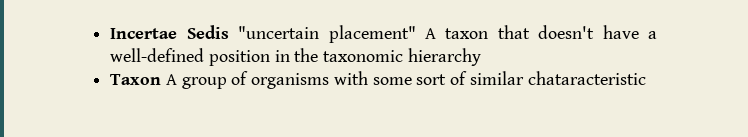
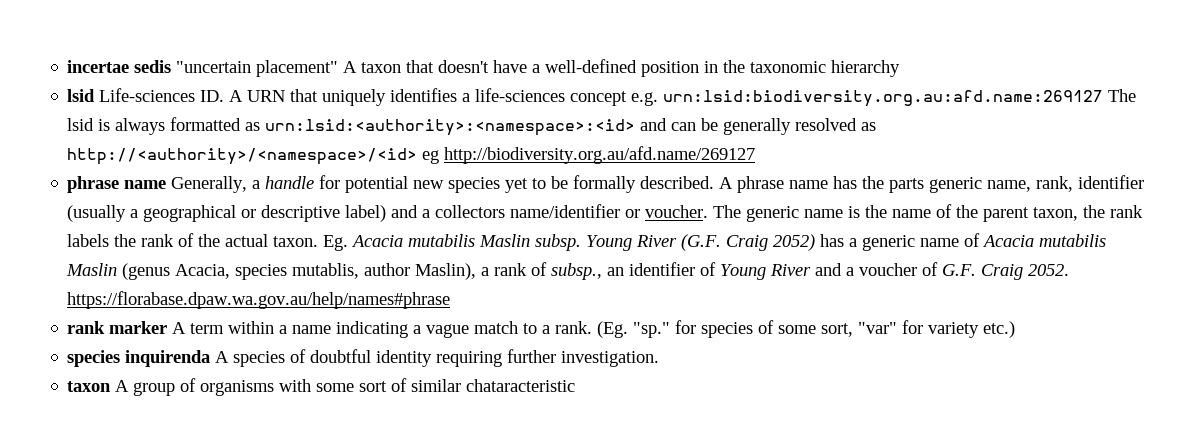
[110,25,229,39] Incertae Sedis -> [67,60,172,73] incertae sedis
[110,74,162,85] Taxon -> [67,88,1137,107] [67,117,877,136] [67,146,756,165] [67,175,1145,193] [67,204,1144,222] [67,233,1107,251] [66,262,1070,280] [67,291,451,309] [67,320,1016,338] [67,349,660,367] [67,381,112,392] lsid Life-sciences ID. A URN that uniquely identifies a life-sciences concept e.g. urn:lsid:biodiversity.org.au:afd.name:269127 The lsid is always formatted as urn:lsid:<authority>:<namespace>:<id> and can be generally resolved as http://<authority>/<namespace>/<id> eg http://biodiversity.org.au/afd.name/269127 // phrase name Generally, a handle for potential new species yet to be formally described. A phrase name has the parts generic name, rank, identifier (usually a geographical or descriptive label) and a collectors name/identifier or voucher. The generic name is the name of the parent taxon, the rank labels the rank of the actual taxon. Eg. Acacia mutabilis Maslin subsp. Young River (G.F. Craig 2052) has a generic name of Acacia mutabilis Maslin (genus Acacia, species mutablis, author Maslin), a rank of subsp., an identifier of Young River and a voucher of G.F. Craig 2052. https://florabase.dpaw.wa.gov.au/help/names#phrase // rank marker A term within a name indicating a vague match to a rank. (Eg. "sp." for species of some sort, "var" for variety etc.) // species inquirenda A species of doubtful identity requiring further investigation. // taxon

